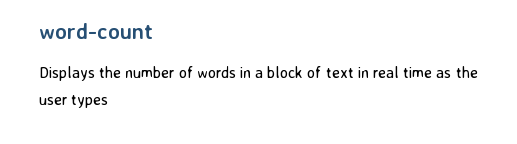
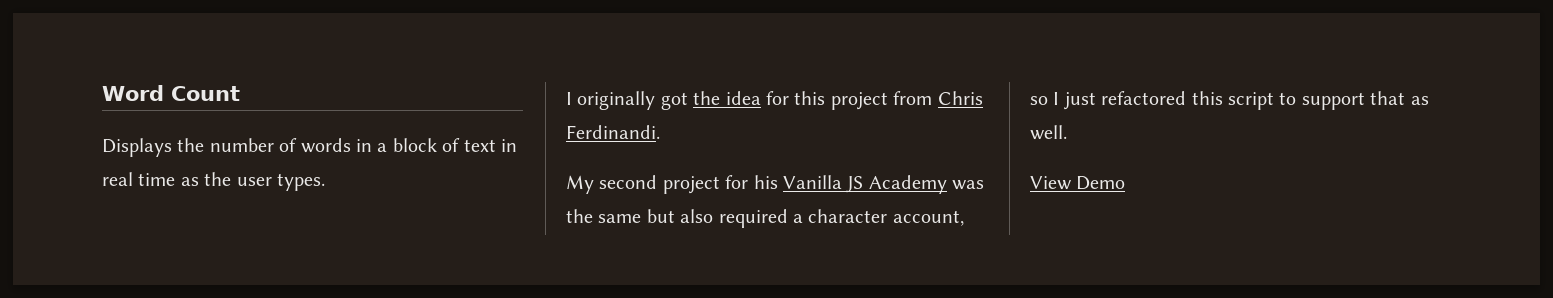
[39,23,153,39] word-count -> [102,85,240,101] Word Count
[71,95,109,108] types -> [277,173,325,191] [566,91,983,110] [566,125,660,139] [566,175,985,194] [566,209,964,228] [1030,91,1429,110] [1030,125,1067,140] [1030,176,1126,190] types. // I originally got the idea for this project from Chris Ferdinandi. // My second project for his Vanilla JS Academy was the same but also required a character account, so I just refactored this script to support that as well. // View Demo

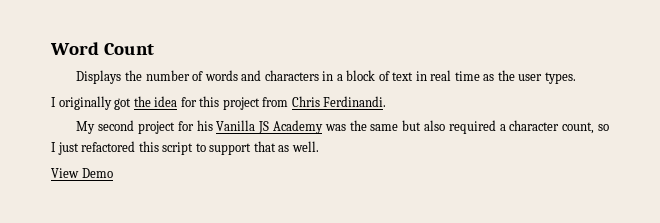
(351, 145) none -> [241,70,319,81] and characters
[892,210,964,226] account, -> [562,122,595,134] count,

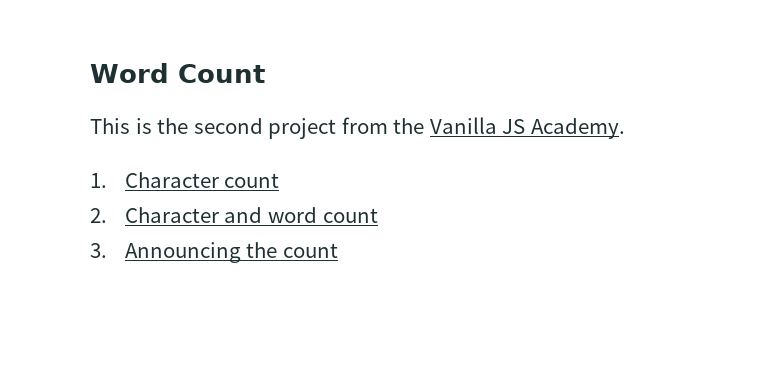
[76,70,576,84] [51,96,387,110] [76,120,609,134] [51,141,319,155] [51,168,113,178] Displays the number of words and characters in a block of text in real time as the user types. // I originally got the idea for this project from Chris Ferdinandi. // My second project for his Vanilla JS Academy was the same but also required a character count, so I just refactored this script to support that as well. // View Demo -> [90,117,625,139] [90,172,280,188] [90,207,378,223] [90,242,339,263] This is the second project from the Vanilla JS Academy. // 1. Character count // 2. Character and word count // 3. Announcing the count

